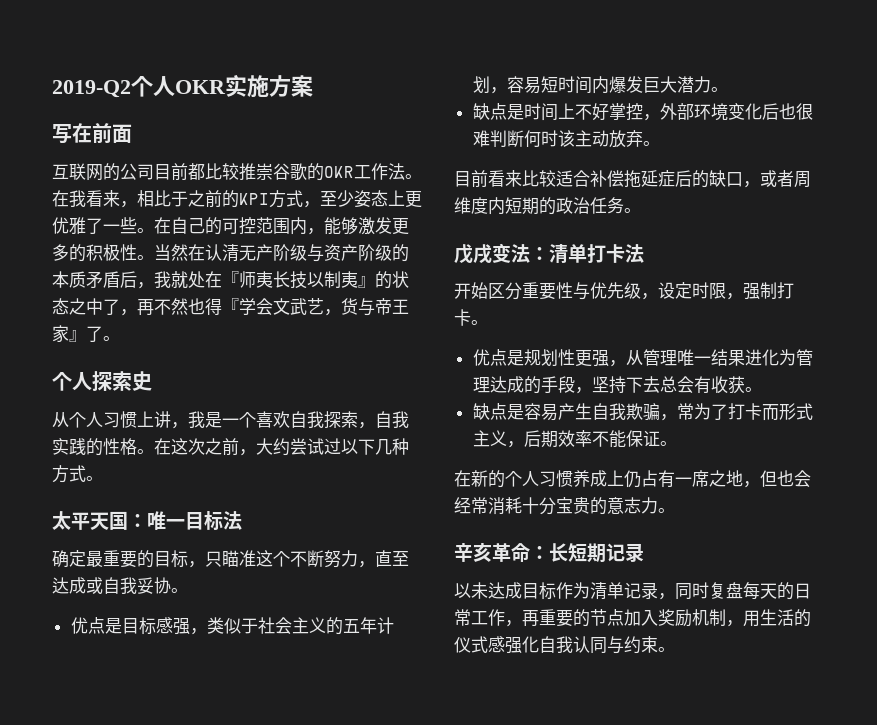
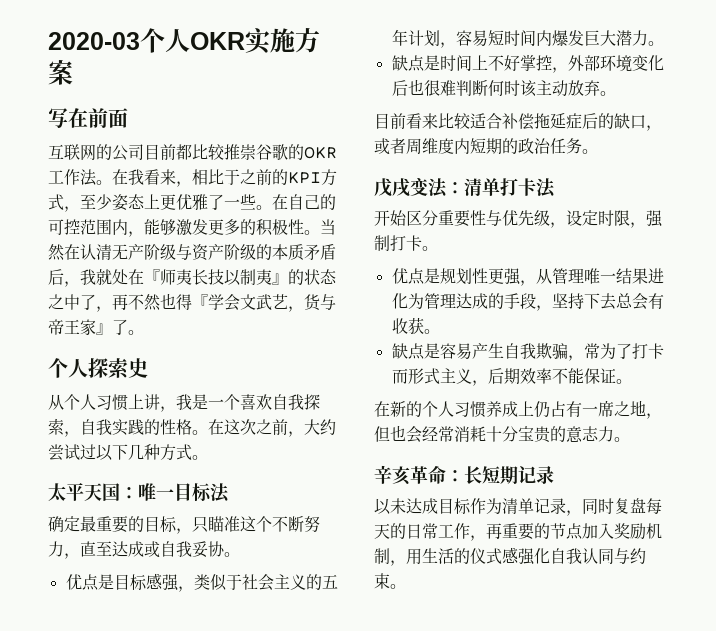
[52,80,131,98] 2019-Q2 -> [48,32,140,50] 2020-03

